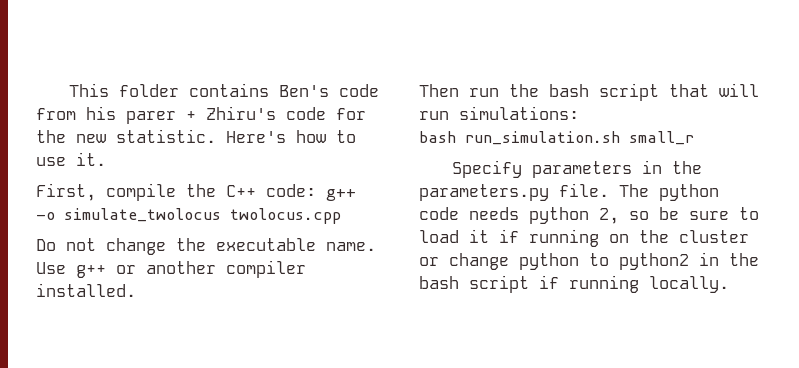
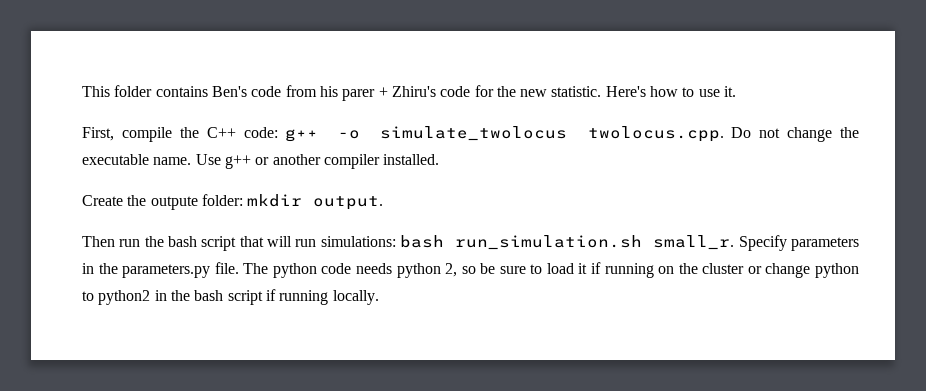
[230,208,341,224] twolocus.cpp // -> [587,126,724,142] twolocus.cpp.
(136, 290) none -> [82,194,384,210] // Create the outpute folder: mkdir output.
(579, 113) // -> (396, 241) none
[629,131,694,145] small_r // -> [653,235,735,250] small_r.

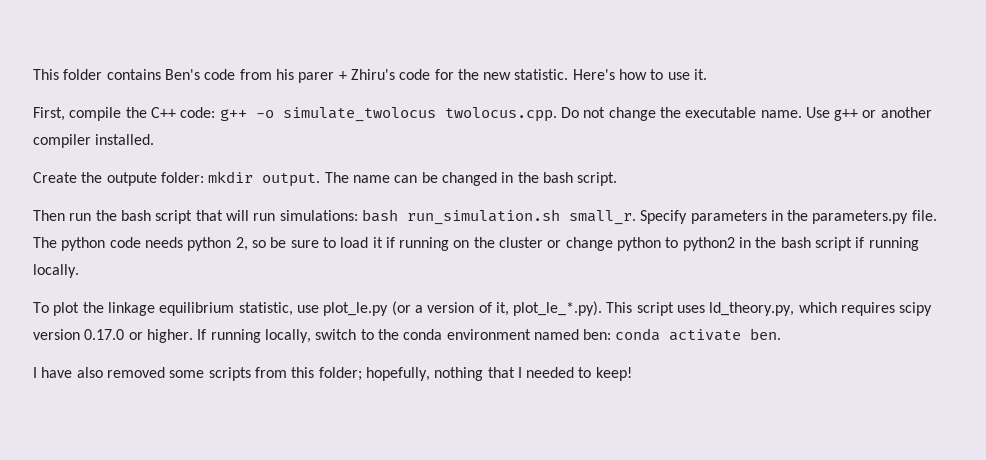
(384, 203) none -> [324,172,618,186] The name can be changed in the bash script.
(379, 297) none -> [33,301,933,316] [33,328,782,343] [33,367,632,381] // To plot the linkage equilibrium statistic, use plot_le.py (or a version of it, plot_le_*.py). This script uses ld_theory.py, which requires scipy version 0.17.0 or higher. If running locally, switch to the conda environment named ben: conda activate ben. // I have also removed some scripts from this folder; hopefully, nothing that I needed to keep!

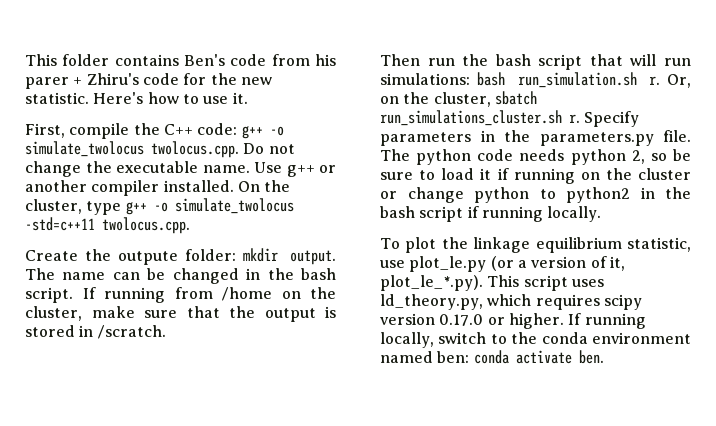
(155, 139) none -> [237,180,291,192] [25,198,294,215] [25,217,190,234] On the cluster, type g++ -o simulate_twolocus -std=c++11 twolocus.cpp.
(618, 179) none -> [82,287,336,303] [25,306,336,322] [25,325,166,339] If running from /home on the cluster, make sure that the output is stored in /scratch.
[568,210,636,225] small_r. -> [648,74,691,88] [380,91,537,107] [380,110,580,126] r. Or, on the cluster, sbatch run_simulations_cluster.sh r.
[33,367,632,381] // I have also removed some scripts from this folder; hopefully, nothing that I needed to keep! -> (604, 357) none

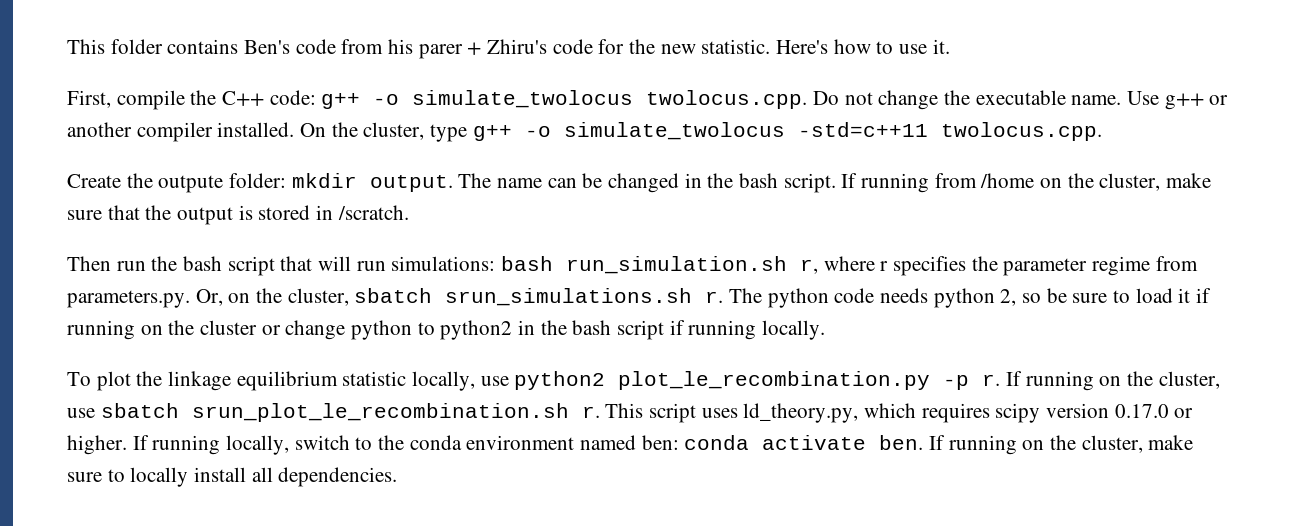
[648,76,660,85] r. -> [800,256,1198,276] [67,290,190,308] r, where r specifies the parameter regime from parameters.py.
[380,110,640,127] [380,130,691,146] run_simulations_cluster.sh r. Specify parameters in the parameters.py file. -> [445,288,724,306] srun_simulations.sh r.
[627,237,691,252] [380,256,625,272] [380,275,483,291] statistic, use plot_le.py (or a version of it, plot_le_*.py). -> [342,371,1220,391] [67,403,600,422] statistic locally, use python2 plot_le_recombination.py -p r. If running on the cluster, use sbatch srun_plot_le_recombination.sh r.
(604, 357) none -> [929,435,1194,455] [67,467,398,487] If running on the cluster, make sure to locally install all dependencies.

